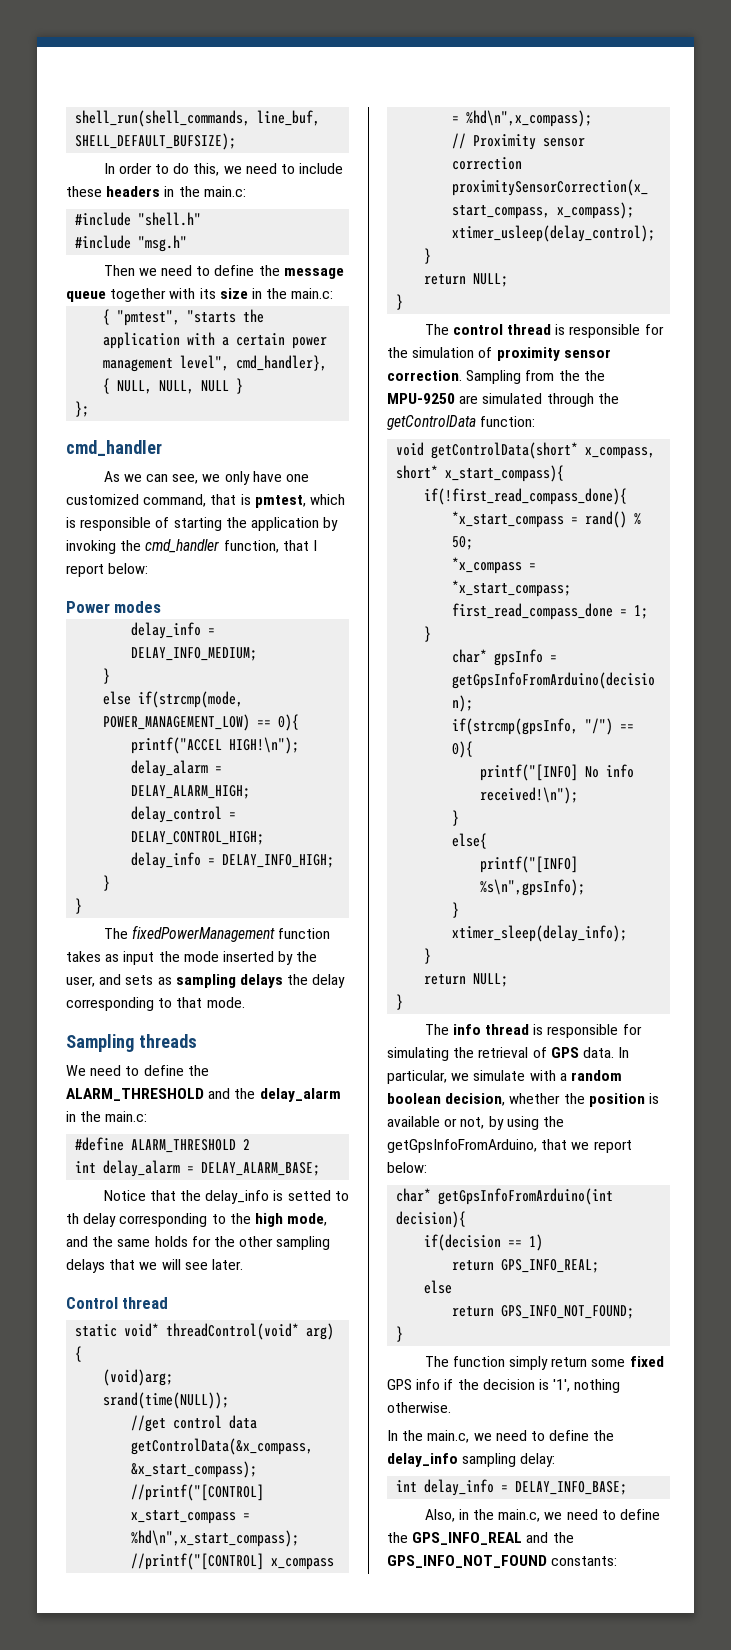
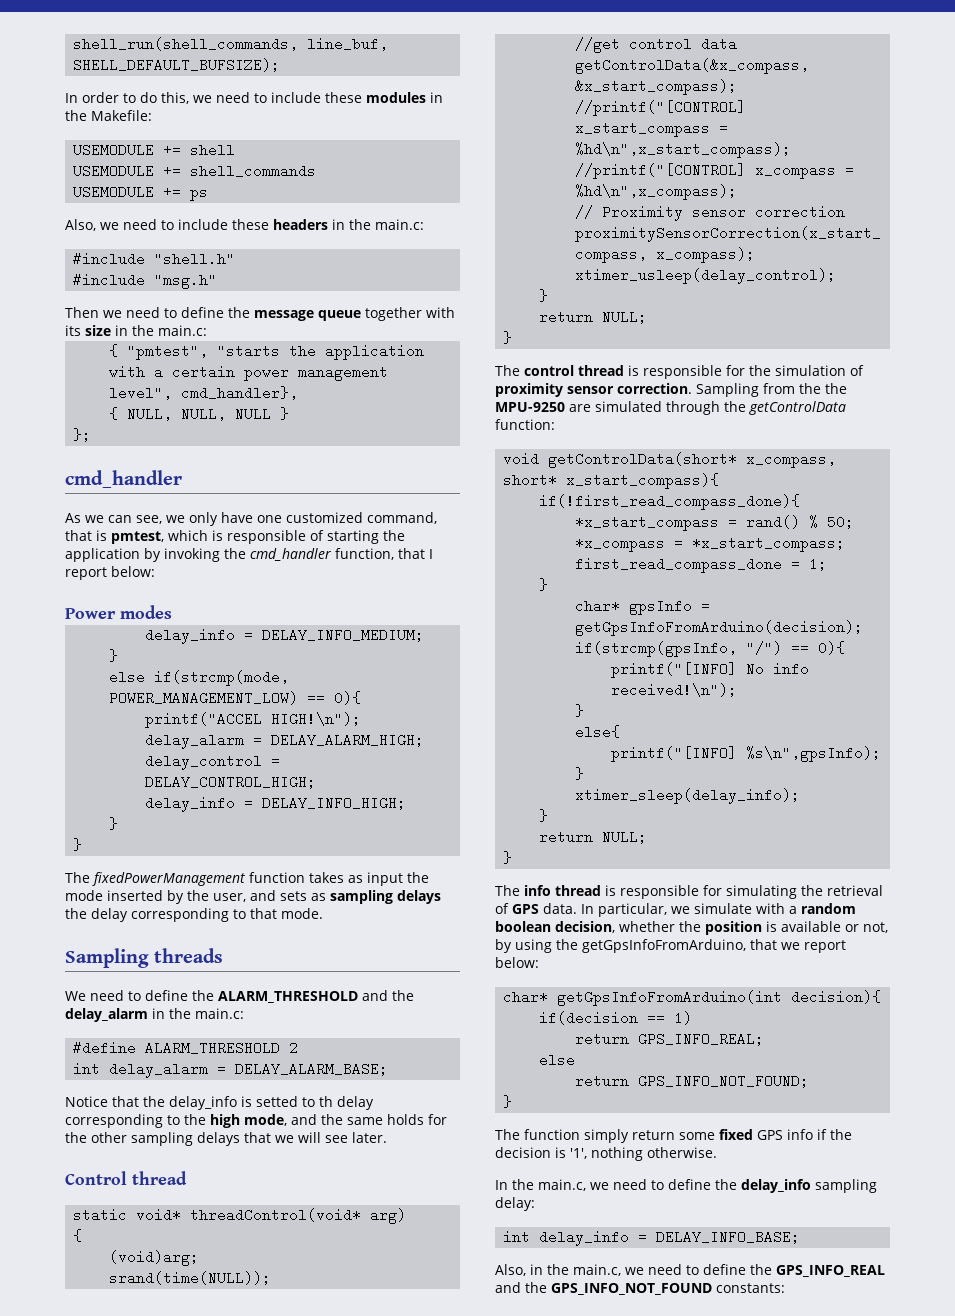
(102, 191) none -> [366,92,443,103] [65,110,152,121] [73,143,236,157] [73,164,317,178] [73,185,209,201] [65,219,269,231] modules in the Makefile: // USEMODULE += shell // USEMODULE += shell_commands // USEMODULE += ps // Also, we need to include these

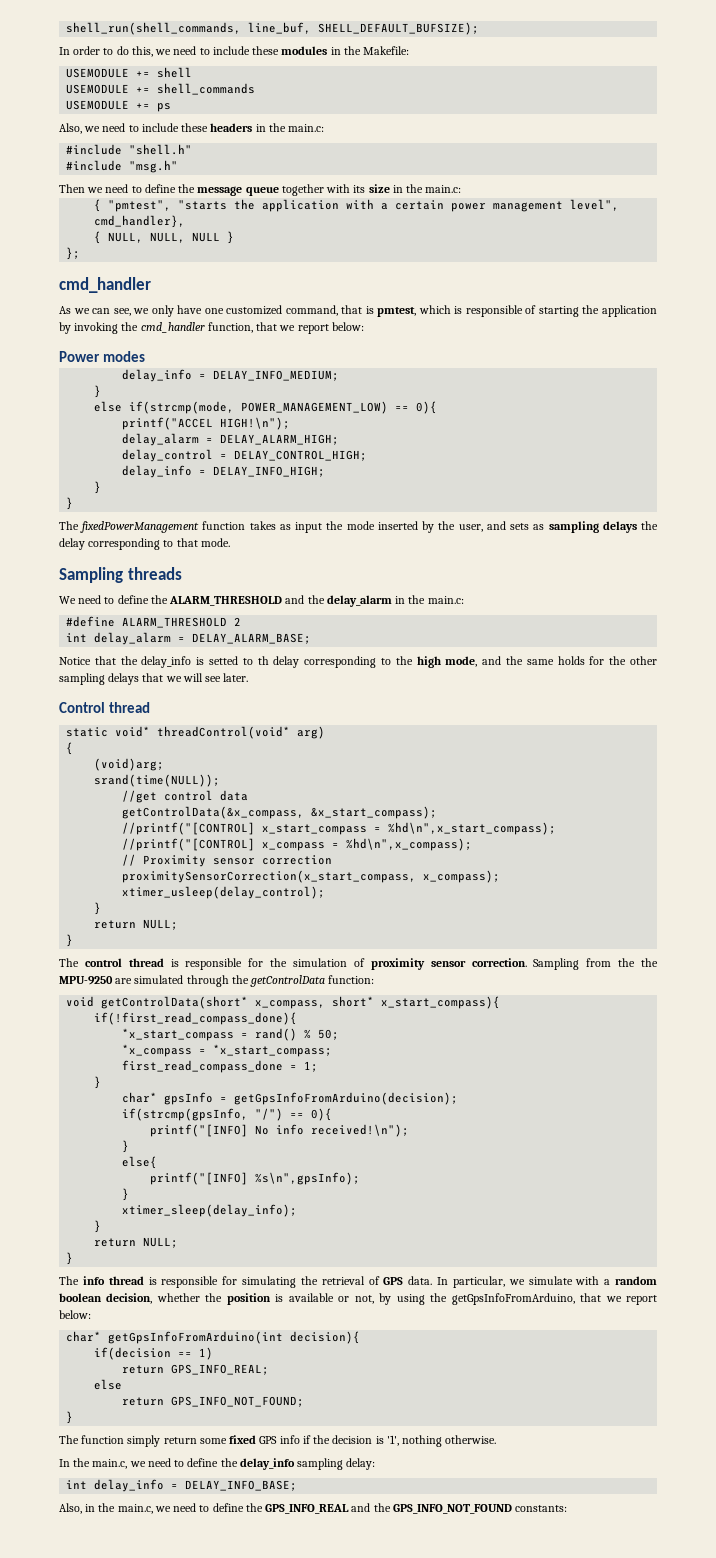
[429,549,433,559] I -> [279,325,296,331] we

